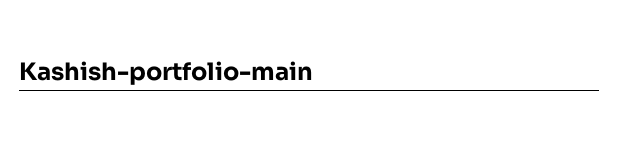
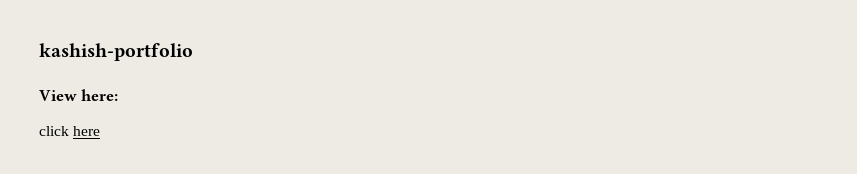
[19,61,313,85] Kashish-portfolio-main -> [39,43,193,61] [39,89,119,101] [39,126,101,136] kashish-portfolio // View here: // click here

